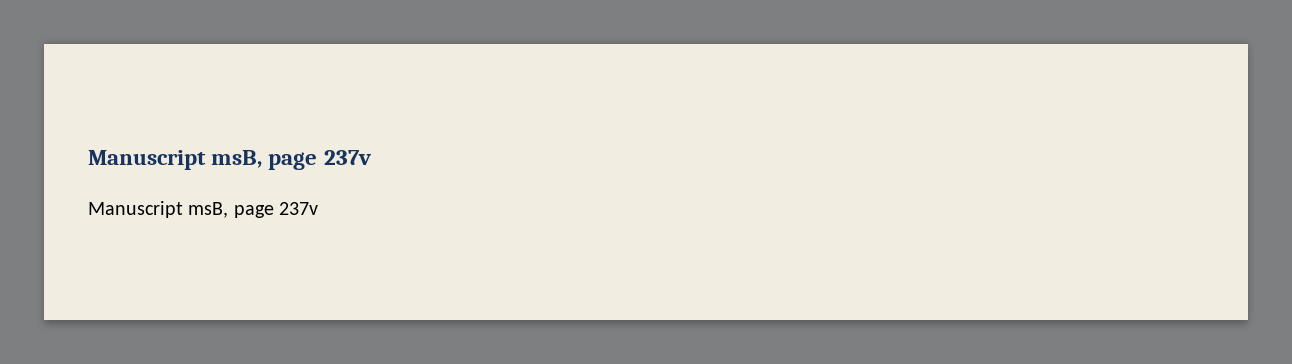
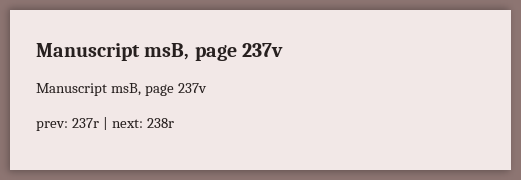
(319, 208) none -> [36,117,174,131] // prev: 237r | next: 238r

